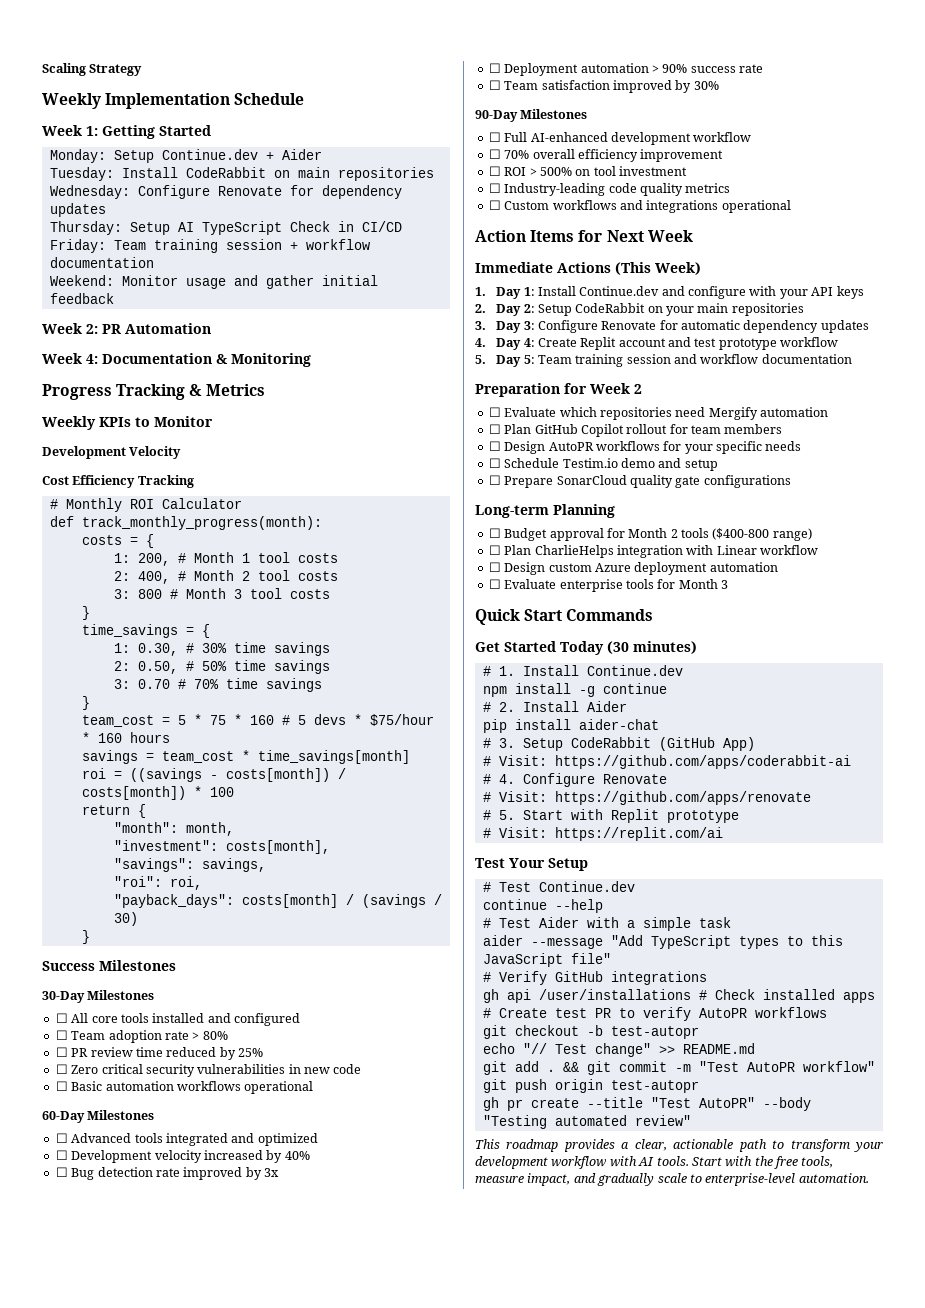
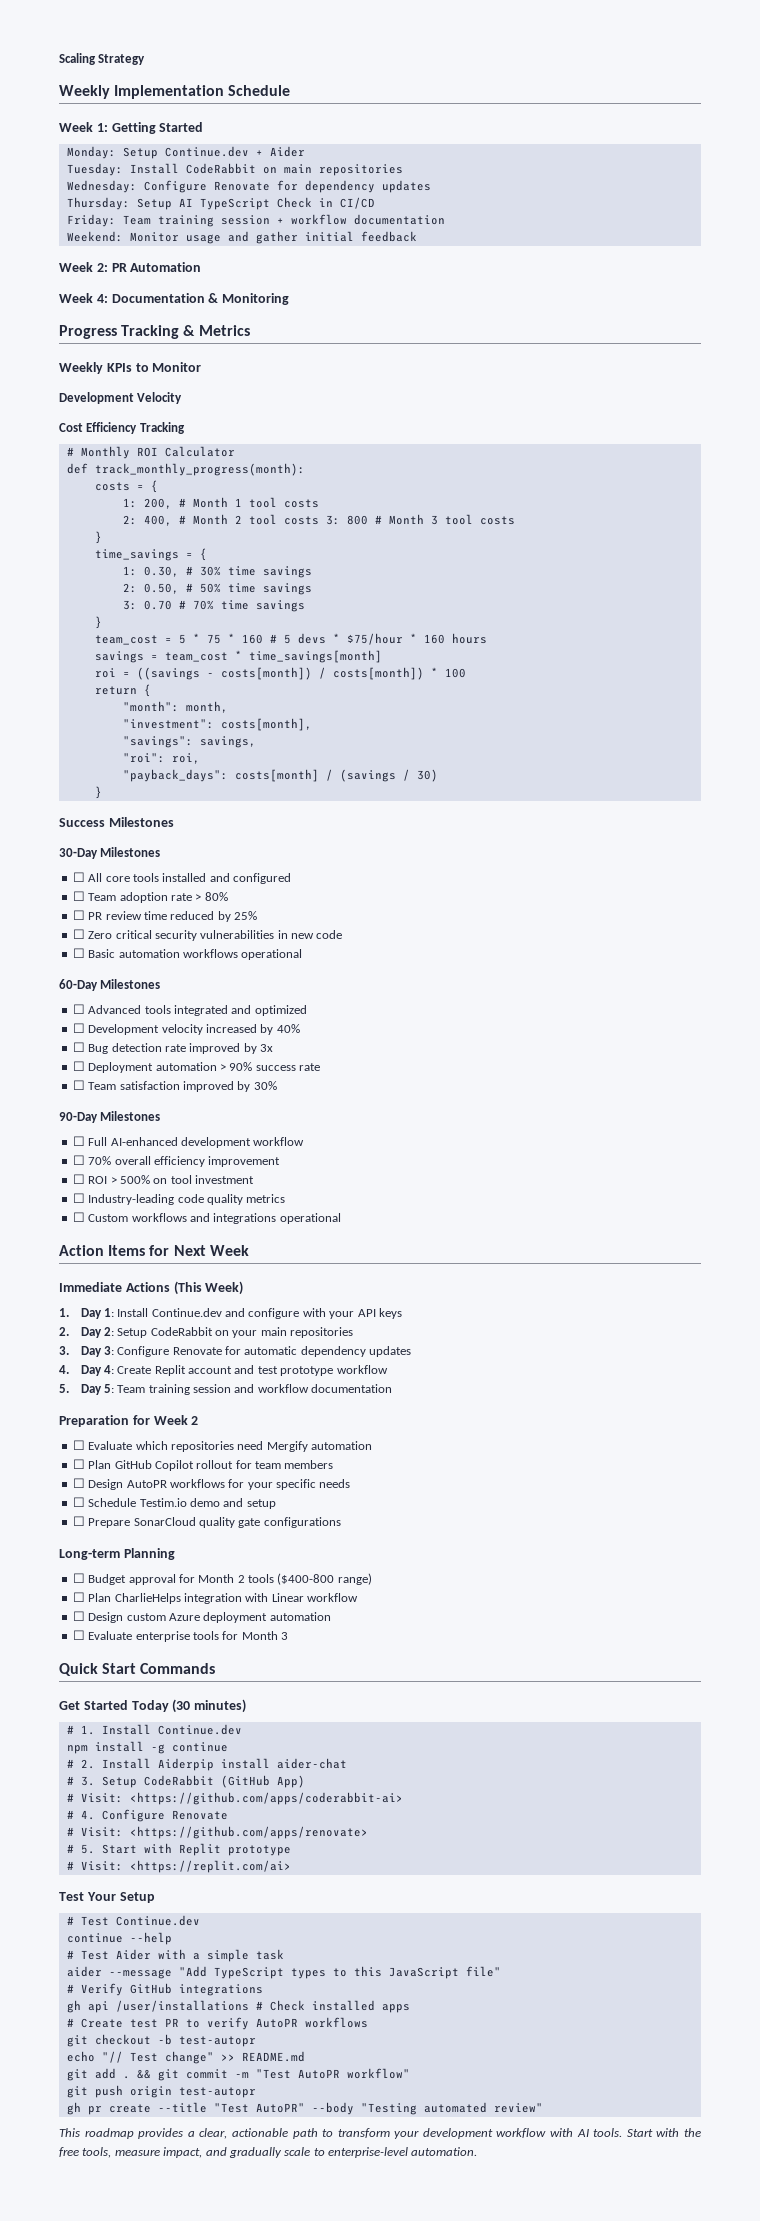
(338, 576) // -> (319, 520) none
[586,701,627,712] [482,719,507,733] Aider // pip -> [157,1758,214,1771] Aiderpip
[554,755,851,769] https://github.com/apps/coderabbit-ai -> [129,1792,403,1805] <https://github.com/apps/coderabbit-ai>
[554,791,811,805] https://github.com/apps/renovate -> [129,1826,368,1839] <https://github.com/apps/renovate>
[554,827,723,841] https://replit.com/ai -> [129,1860,291,1873] <https://replit.com/ai>

